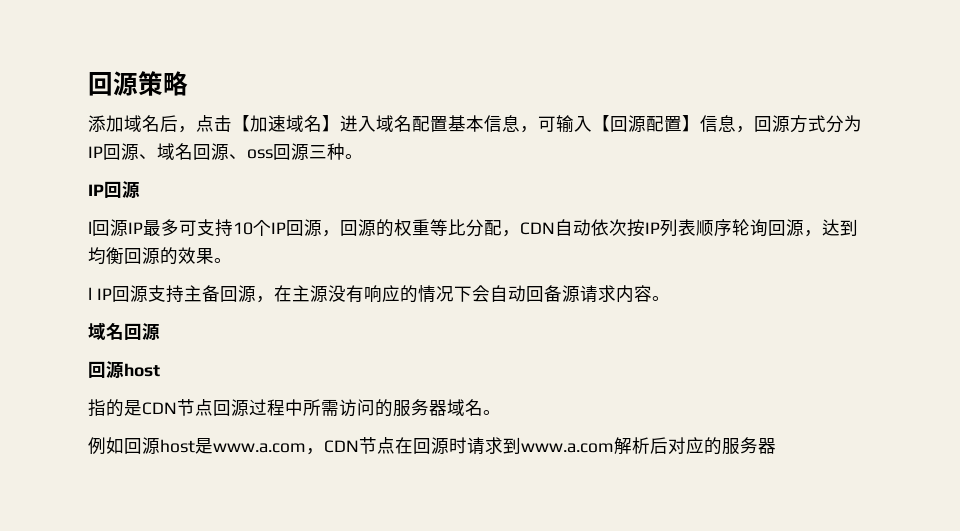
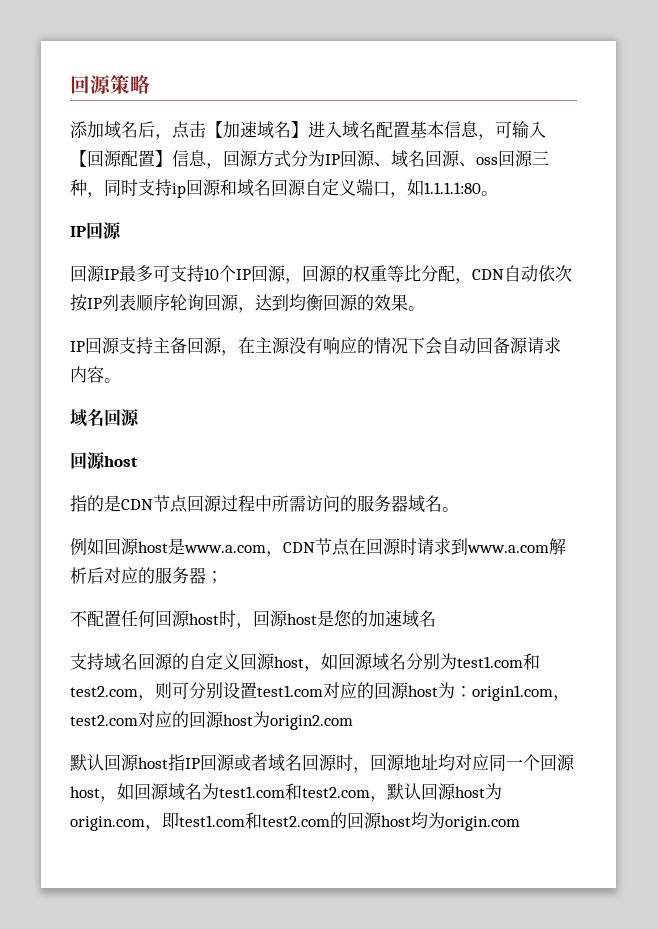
(345, 151) none -> [87,178,481,198] ，同时支持ip回源和域名回源自定义端口，如1.1.1.1:80
[88,221,92,234] l -> (122, 230) none
[88,287,92,300] l -> (425, 308) none
(776, 446) none -> [206,571,223,584] [70,610,436,629] [70,653,540,672] [70,682,570,701] [70,711,353,730] [70,754,575,773] [70,783,502,802] [70,812,520,831] ； // 不配置任何回源host时，回源host是您的加速域名 // 支持域名回源的自定义回源host，如回源域名分别为test1.com和test2.com，则可分别设置test1.com对应的回源host为：origin1.com，test2.com对应的回源host为origin2.com // 默认回源host指IP回源或者域名回源时，回源地址均对应同一个回源host，如回源域名为test1.com和test2.com，默认回源host为origin.com，即test1.com和test2.com的回源host均为origin.com

